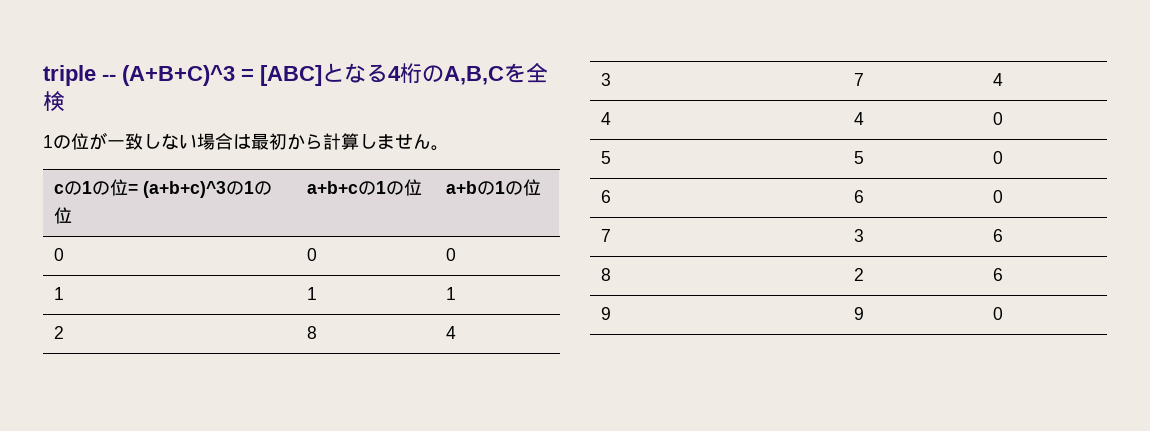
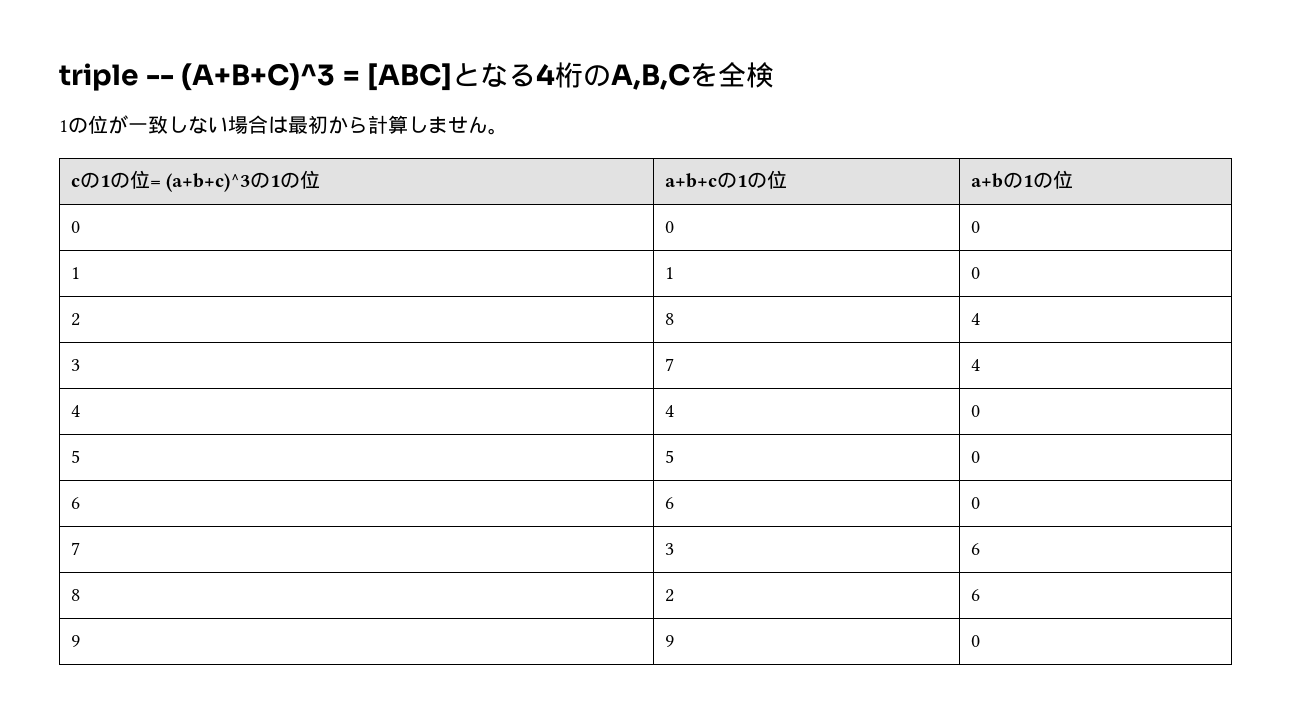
[446,287,457,300] 1 -> [970,267,980,279] 0

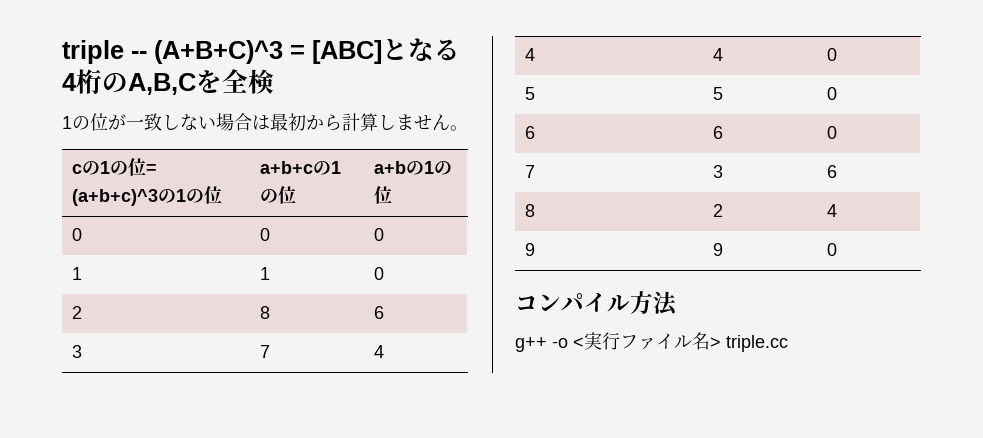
[970,313,980,325] 4 -> [374,306,385,319] 6
[970,589,980,601] 6 -> [827,204,838,217] 4
(980, 641) none -> [515,291,678,316] [515,332,788,352] // コンパイル方法 // g++ -o <実行ファイル名> triple.cc

